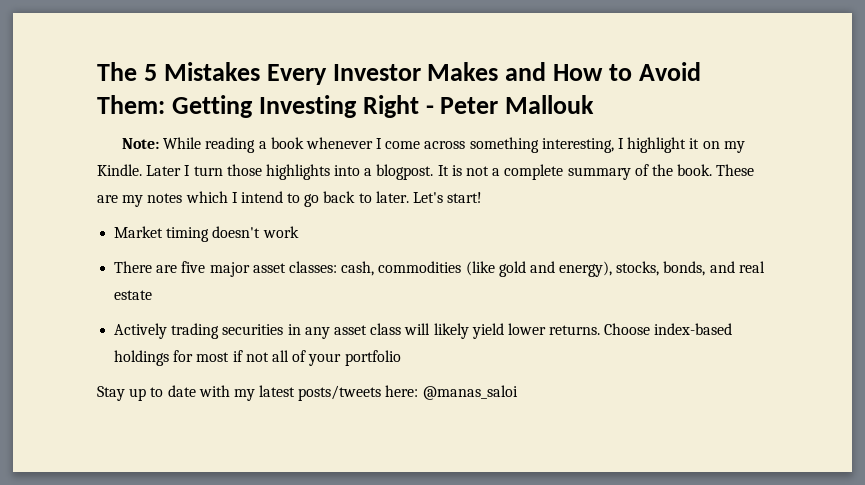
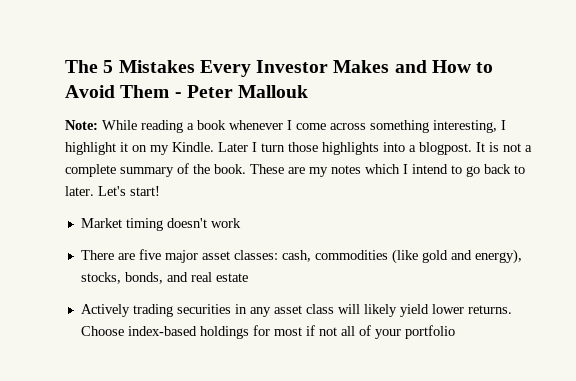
[97,95,419,118] Them: Getting Investing Right -> [120,85,170,98] Them
[97,385,518,401] // Stay up to date with my latest posts/tweets here: @manas_saloi -> (455, 332) none

